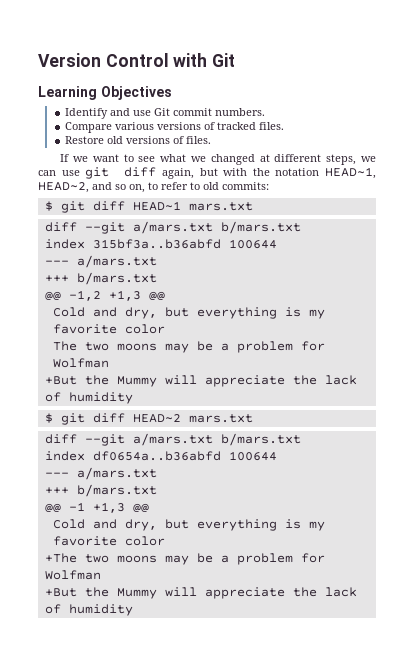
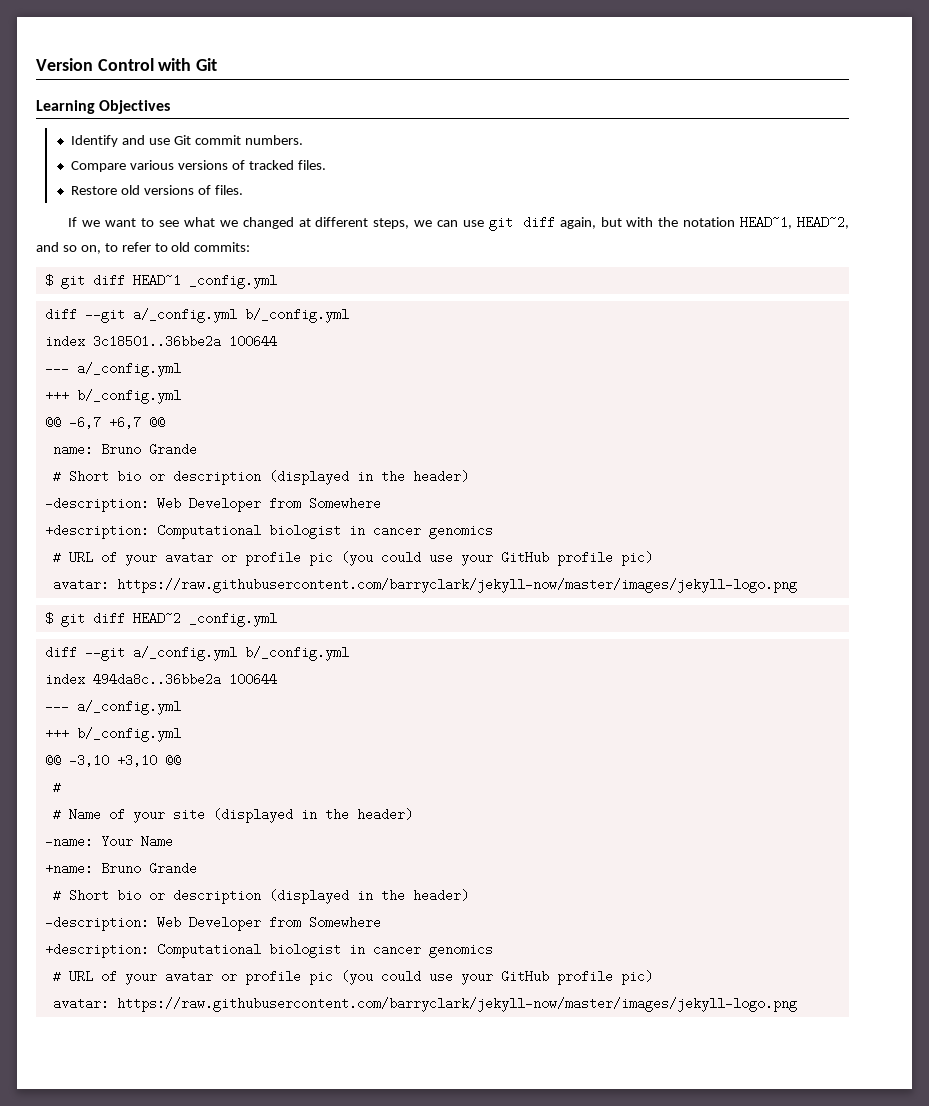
[188,202,253,211] [44,221,301,234] [44,239,277,249] [44,255,157,268] [44,272,157,285] [44,290,165,301] [52,307,325,319] [52,324,165,334] [52,341,325,353] [52,358,109,368] [44,375,357,387] [44,392,133,404] mars.txt // diff --git a/mars.txt b/mars.txt // index 315bf3a..b36abfd 100644 // --- a/mars.txt // +++ b/mars.txt // @@ -1,2 +1,3 @@ // Cold and dry, but everything is my favorite color // The two moons may be a problem for Wolfman // +But the Mummy will appreciate the lack of humidity -> [188,274,277,289] [44,308,349,323] [44,335,277,348] [44,362,181,377] [44,389,181,404] [44,416,165,429] [52,443,197,456] [52,470,469,485] [44,497,381,512] [44,524,493,539] [52,551,653,566] [52,578,797,593] _config.yml // diff --git a/_config.yml b/_config.yml // index 3c18501..36bbe2a 100644 // --- a/_config.yml // +++ b/_config.yml // @@ -6,7 +6,7 @@ // name: Bruno Grande // # Short bio or description (displayed in the header) // -description: Web Developer from Somewhere // +description: Computational biologist in cancer genomics // # URL of your avatar or profile pic (you could use your GitHub profile pic) // avatar: https://raw.githubusercontent.com/barryclark/jekyll-now/master/images/jekyll-logo.png
[188,414,253,423] [44,433,301,446] [44,451,277,461] [44,467,157,480] [44,484,157,497] [44,502,149,513] [52,519,325,531] [52,536,165,546] [44,553,325,565] [44,570,101,580] [44,587,357,599] [44,604,133,616] mars.txt // diff --git a/mars.txt b/mars.txt // index df0654a..b36abfd 100644 // --- a/mars.txt // +++ b/mars.txt // @@ -1 +1,3 @@ // Cold and dry, but everything is my favorite color // +The two moons may be a problem for Wolfman // +But the Mummy will appreciate the lack of humidity -> [188,612,277,627] [44,646,349,661] [44,673,277,686] [44,700,181,715] [44,727,181,742] [44,754,181,767] [52,781,61,794] [52,808,413,823] [44,835,173,848] [44,862,197,875] [52,889,469,904] [44,916,381,931] [44,943,493,958] [52,970,653,985] [52,997,797,1012] _config.yml // diff --git a/_config.yml b/_config.yml // index 494da8c..36bbe2a 100644 // --- a/_config.yml // +++ b/_config.yml // @@ -3,10 +3,10 @@ // # // # Name of your site (displayed in the header) // -name: Your Name // +name: Bruno Grande // # Short bio or description (displayed in the header) // -description: Web Developer from Somewhere // +description: Computational biologist in cancer genomics // # URL of your avatar or profile pic (you could use your GitHub profile pic) // avatar: https://raw.githubusercontent.com/barryclark/jekyll-now/master/images/jekyll-logo.png

